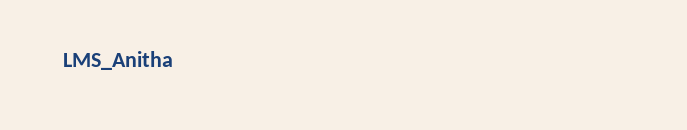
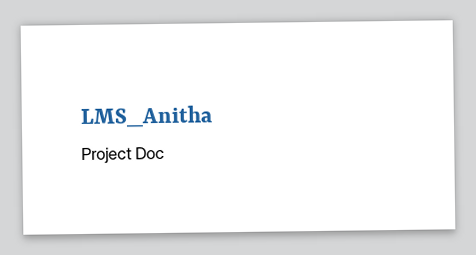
(173, 60) none -> [81,146,166,164] // Project Doc

